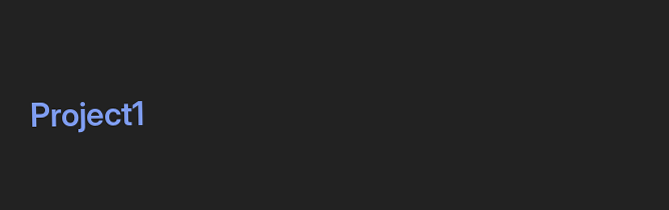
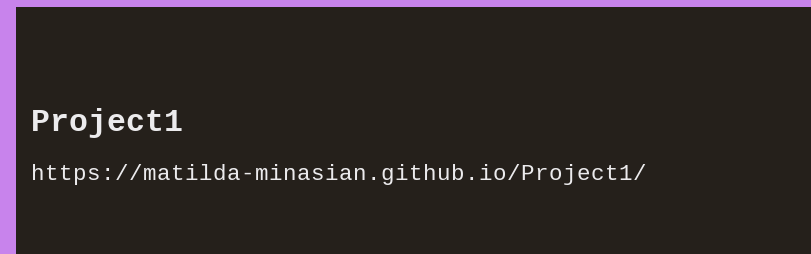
(145, 117) none -> [31,164,647,185] // https://matilda-minasian.github.io/Project1/

